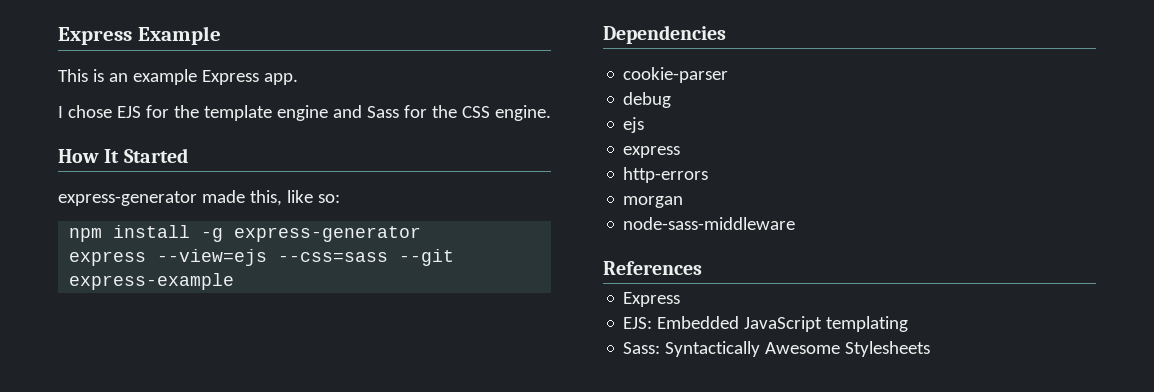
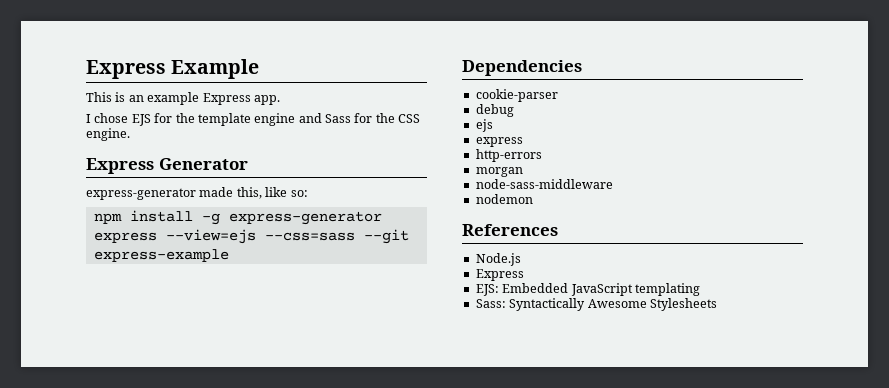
[58,148,188,163] How It Started -> [86,158,248,174] Express Generator
(796, 223) none -> [475,194,533,204] // nodemon
(702, 268) none -> [475,253,521,266] // Node.js

